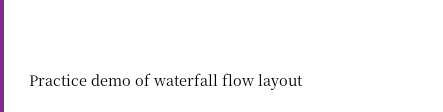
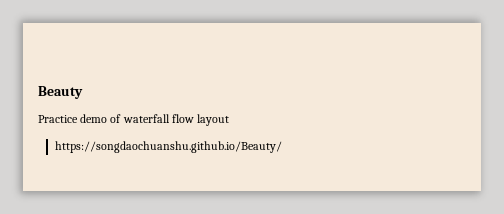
(29, 80) none -> [38,86,83,99] Beauty //
(303, 82) none -> [54,141,282,153] // https://songdaochuanshu.github.io/Beauty/

